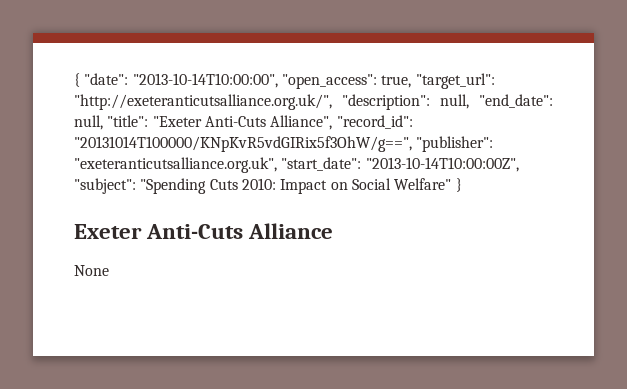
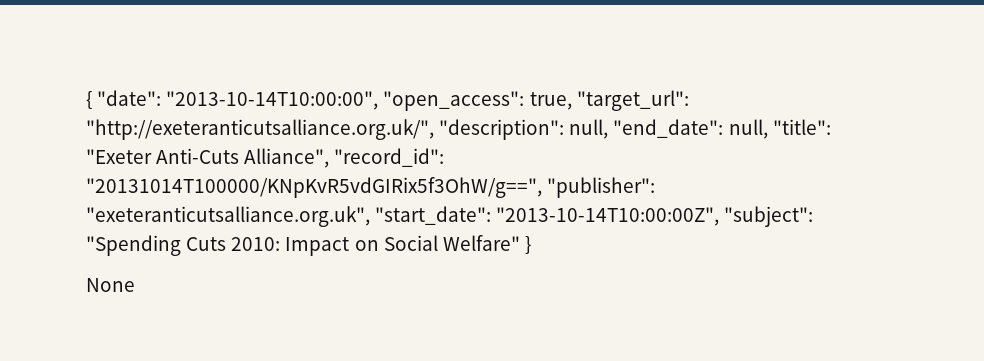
[74,223,334,239] // Exeter Anti-Cuts Alliance -> (531, 245) none

